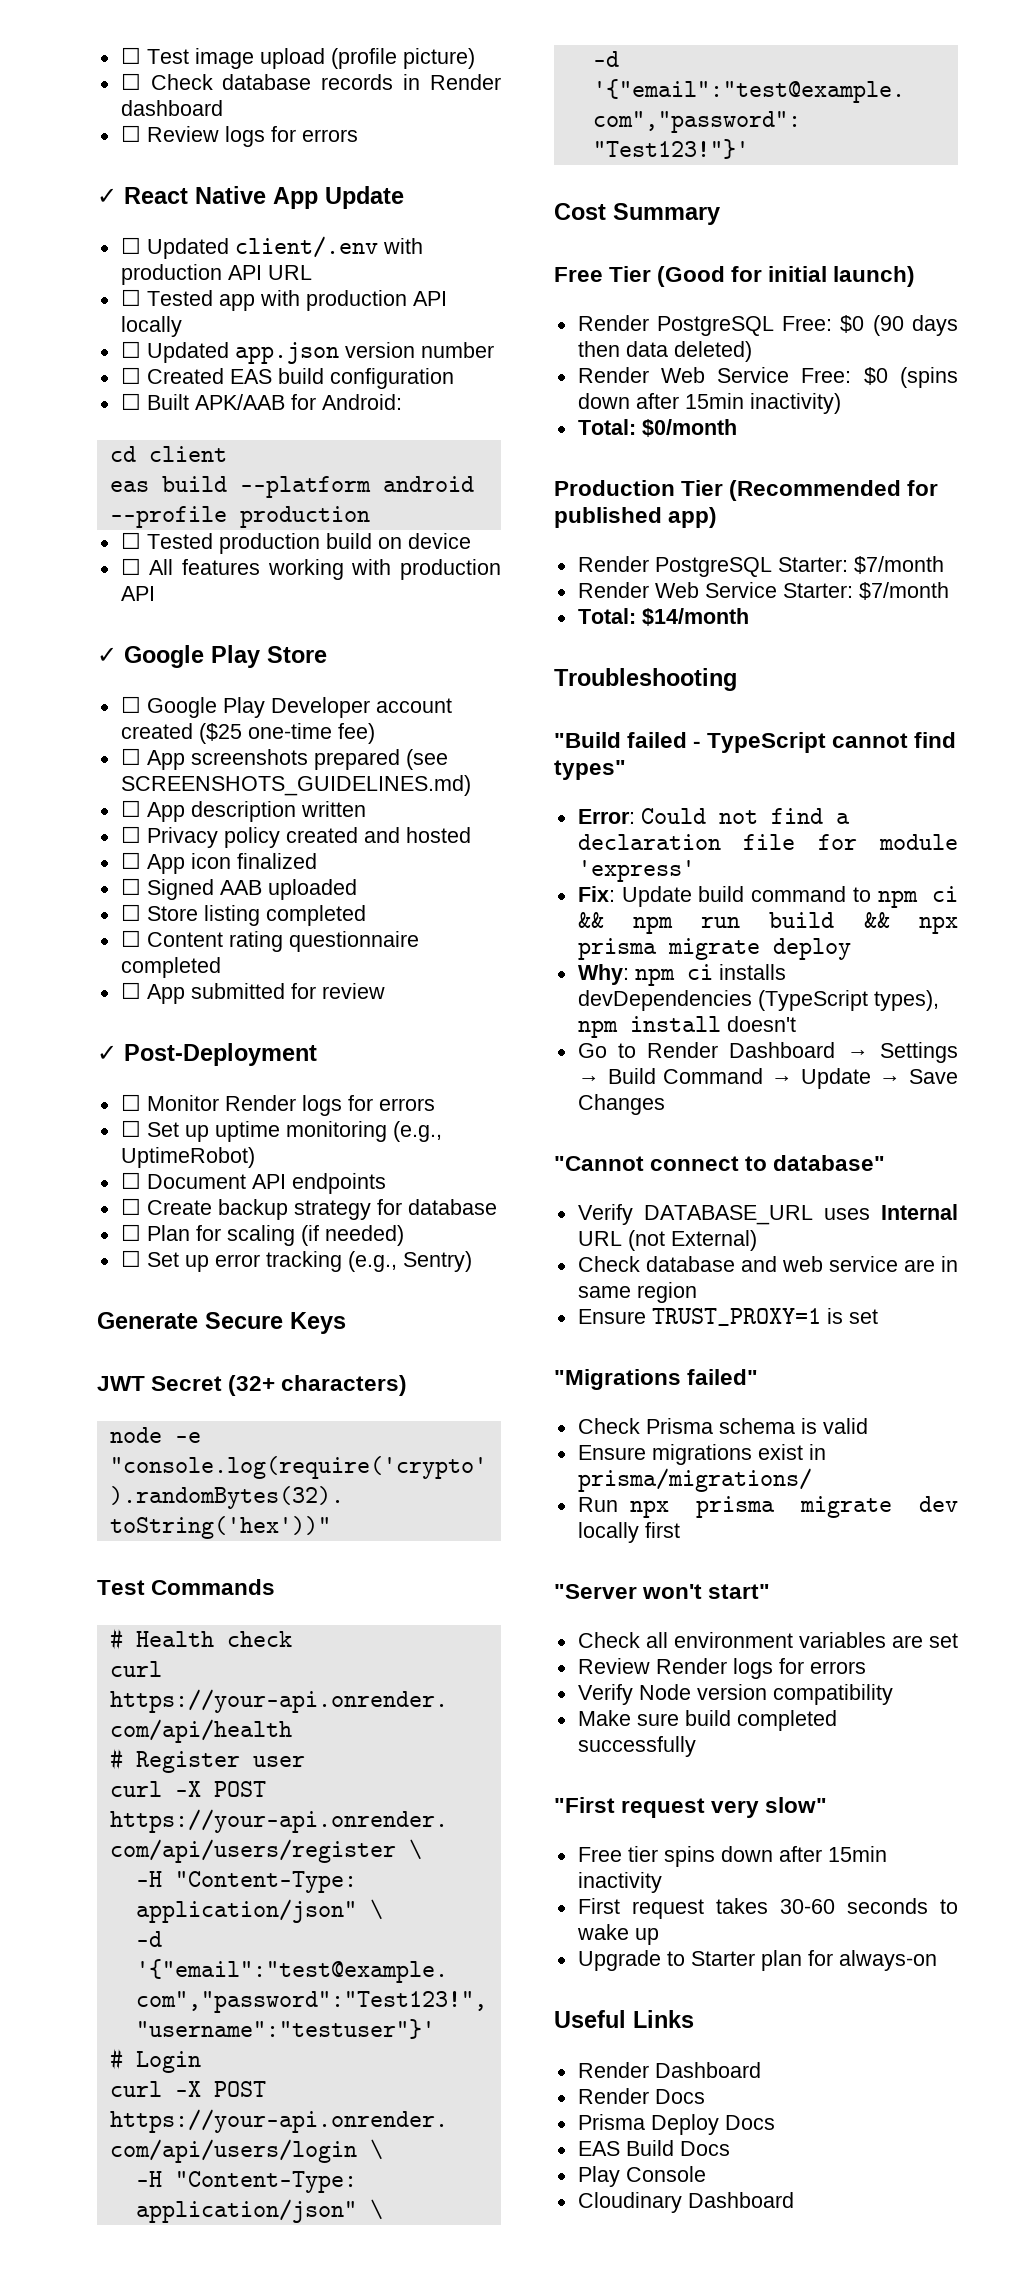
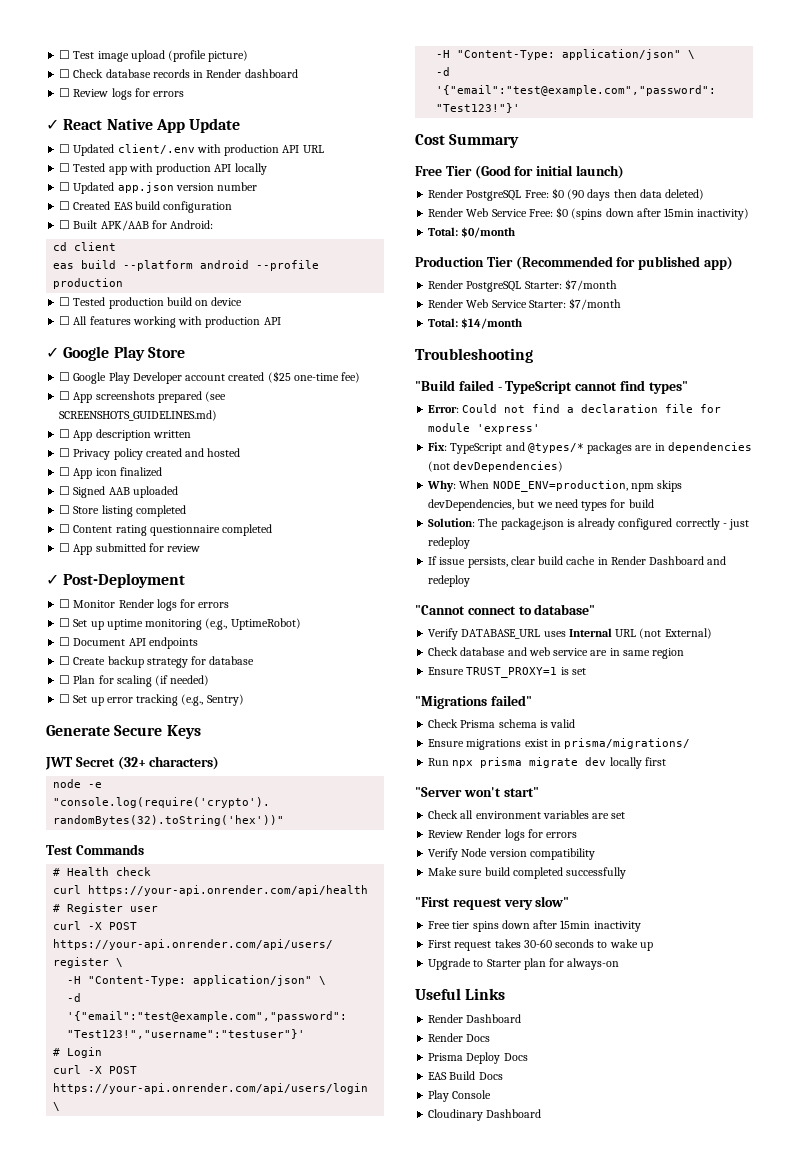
[621,886,958,908] [577,912,958,934] [577,938,851,960] [577,964,786,986] [577,990,939,1011] [577,1016,796,1038] [577,1042,958,1063] [577,1068,958,1089] [577,1094,665,1115] Update build command to npm ci && npm run build && npx prisma migrate deploy // Why: npm ci installs devDependencies (TypeScript types), npm install doesn't // Go to Render Dashboard → Settings → Build Command → Update → Save Changes -> [450,442,752,454] [428,461,564,472] [427,480,683,492] [428,499,654,511] [428,518,750,530] [428,537,471,549] [428,556,727,568] [428,575,471,587] TypeScript and @types/* packages are in dependencies (not devDependencies) // Why: When NODE_ENV=production, npm skips devDependencies, but we need types for build // Solution: The package.json is already configured correctly - just redeploy // If issue persists, clear build cache in Render Dashboard and redeploy

